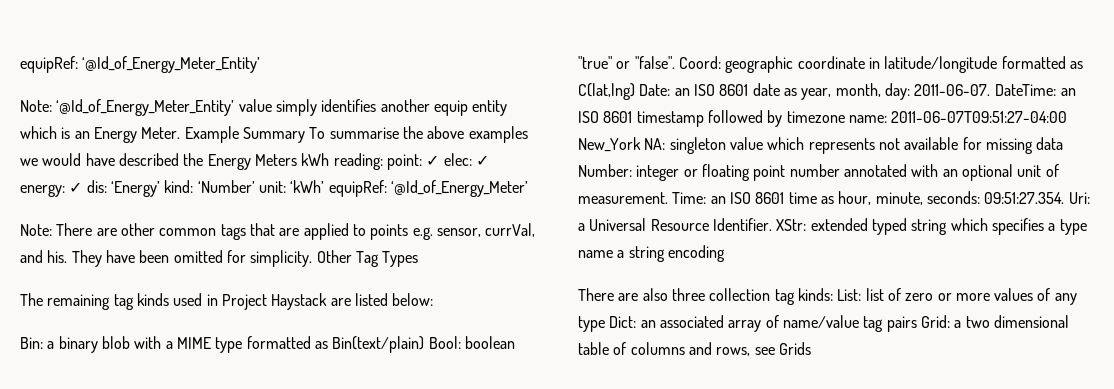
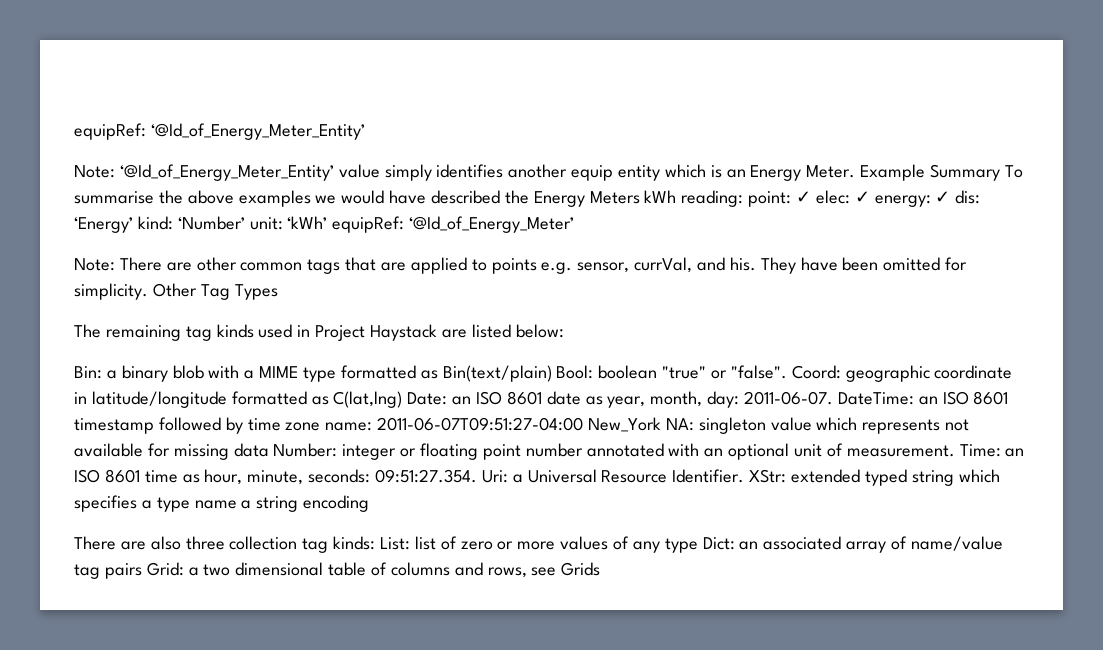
[786,111,845,123] timezone -> [247,418,321,431] time zone

